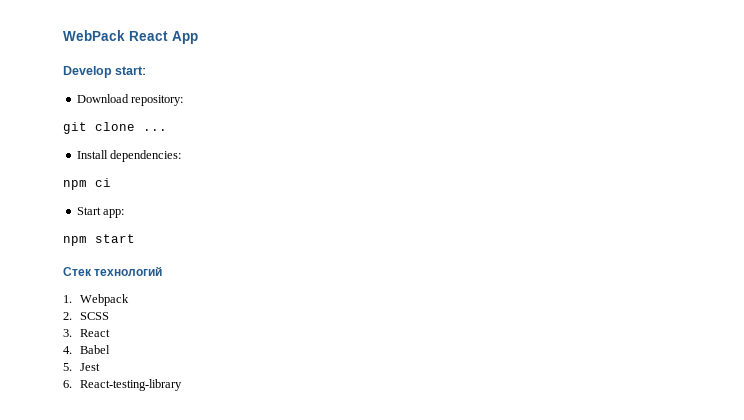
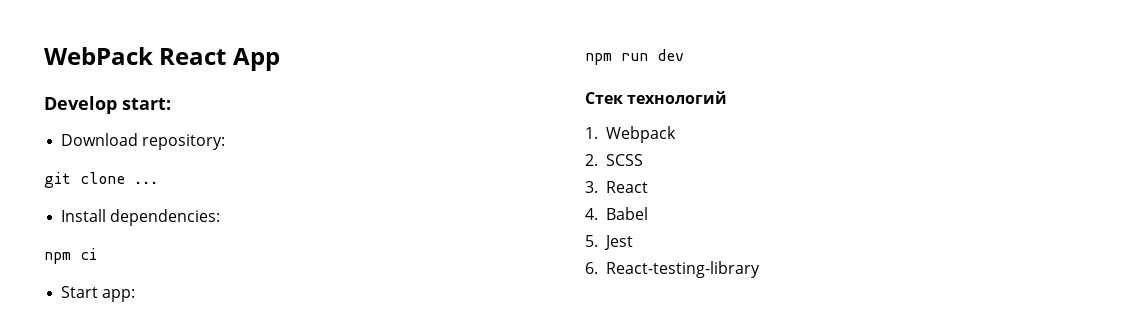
[95,234,135,243] start -> [621,49,684,61] run dev

